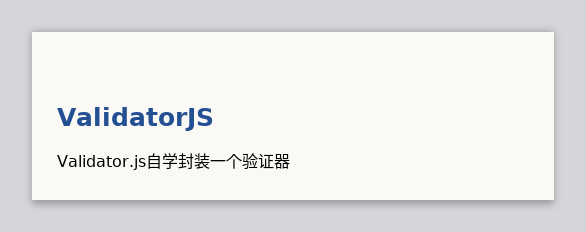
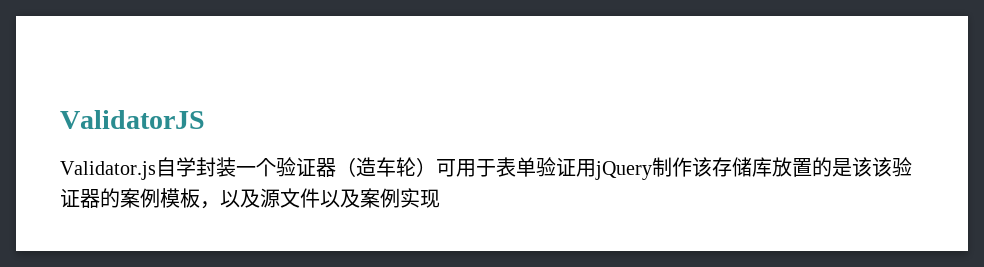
(290, 161) none -> [336,157,912,180] [60,188,440,209] （造车轮）可用于表单验证用jQuery制作该存储库放置的是该该验证器的案例模板，以及源文件以及案例实现

